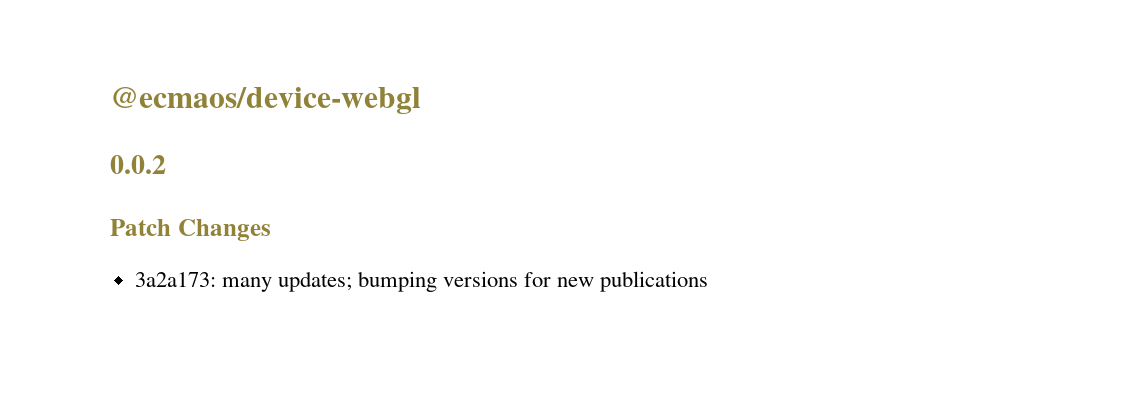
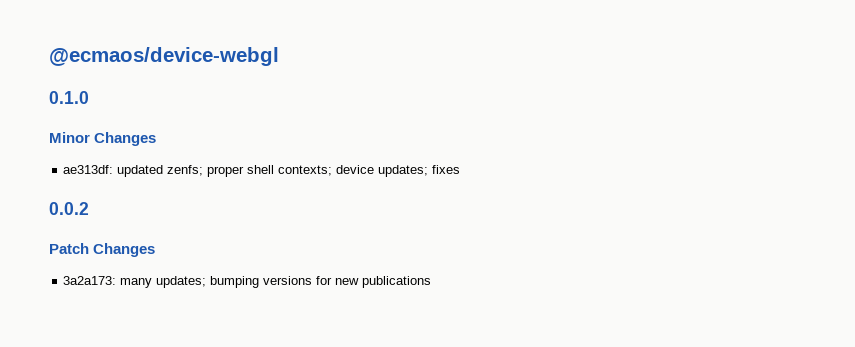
(421, 101) none -> [49,91,89,104] [49,132,157,146] [63,165,461,177] // 0.1.0 // Minor Changes // ae313df: updated zenfs; proper shell contexts; device updates; fixes

